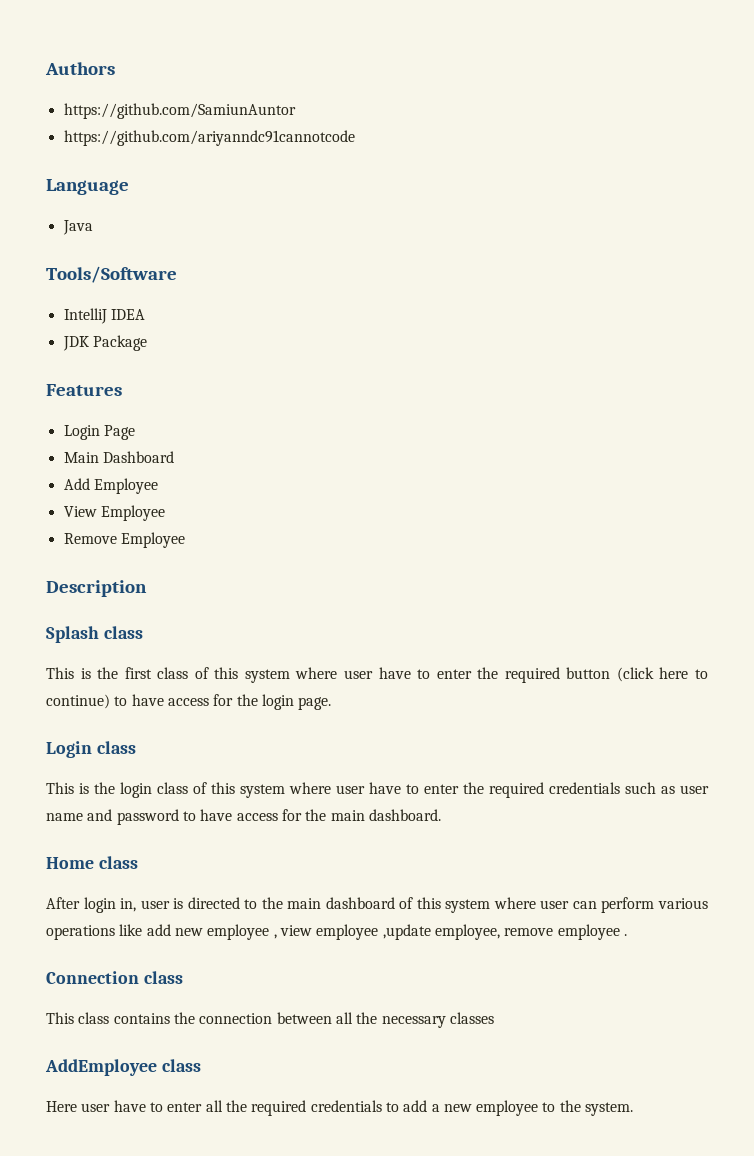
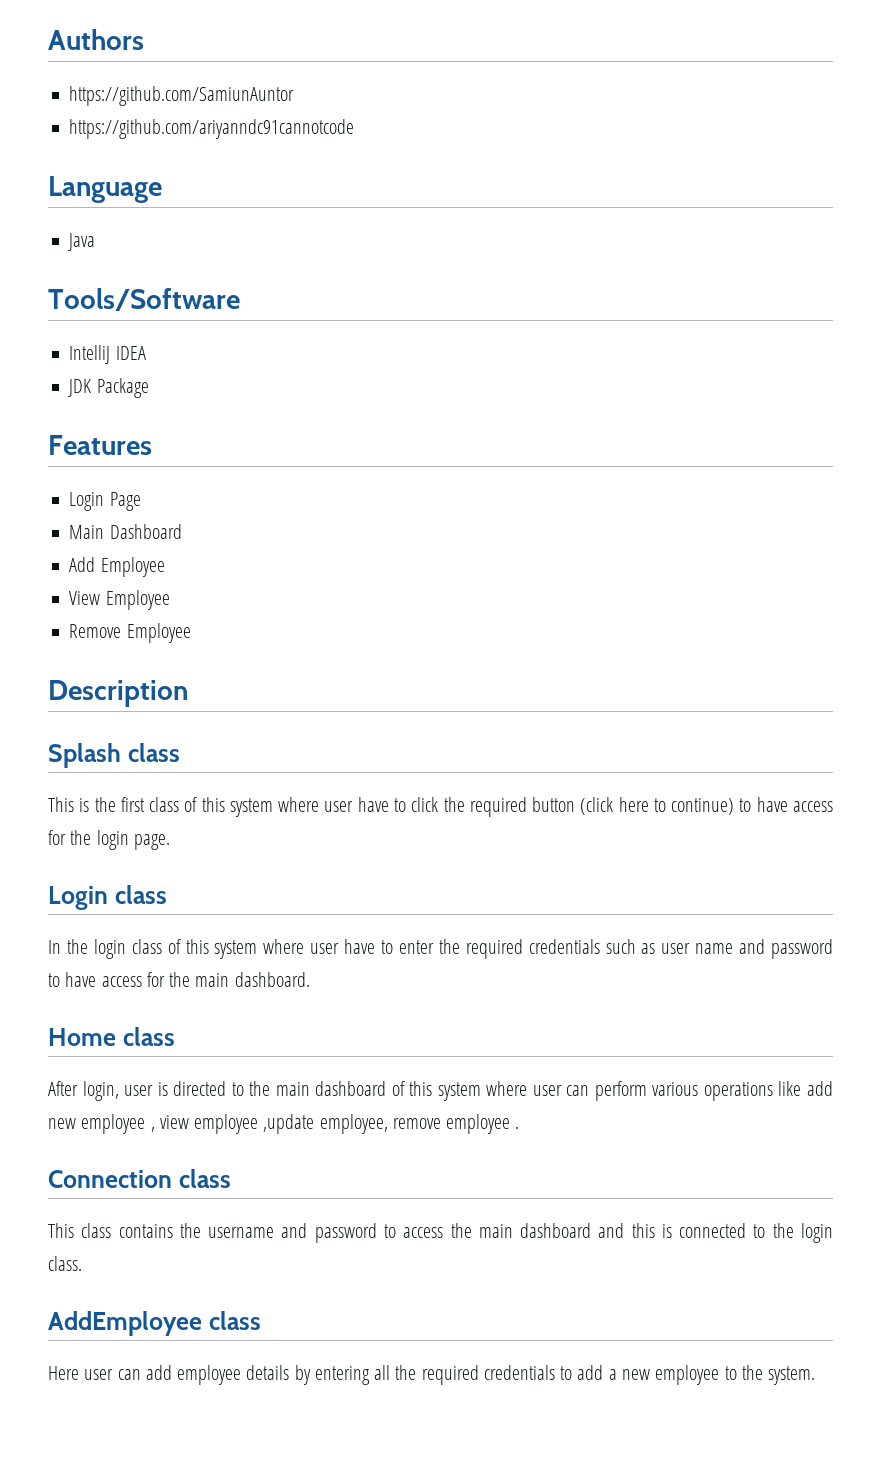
[436,669,472,679] enter -> [411,797,439,812] click
[46,782,89,794] This is -> [48,940,61,954] In
[83,897,137,913] login in, -> [82,1081,119,1101] login,
[199,1012,494,1028] [45,1059,201,1076] [46,1100,203,1112] connection between all the necessary classes // AddEmployee class // Here user have to enter -> [208,1223,834,1243] [48,1256,82,1271] [48,1311,261,1336] [48,1365,370,1385] username and password to access the main dashboard and this is connected to the login class. // AddEmployee class // Here user can add employee details by entering

